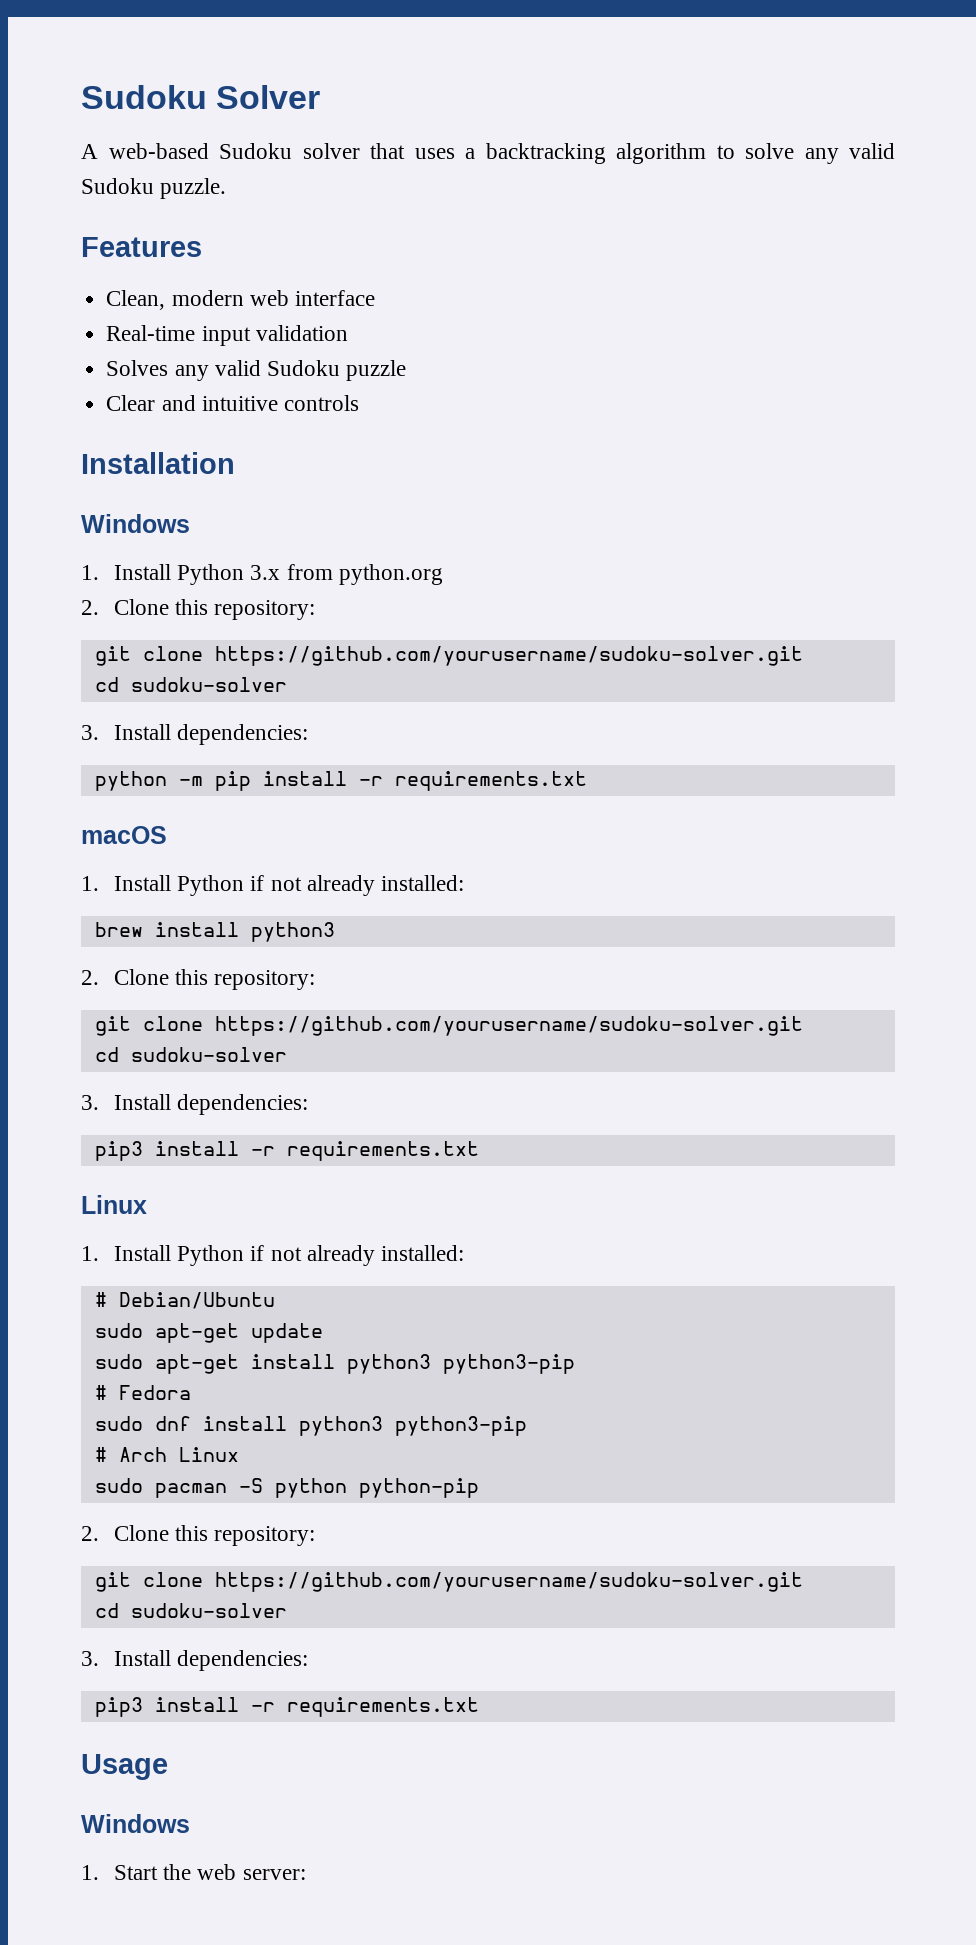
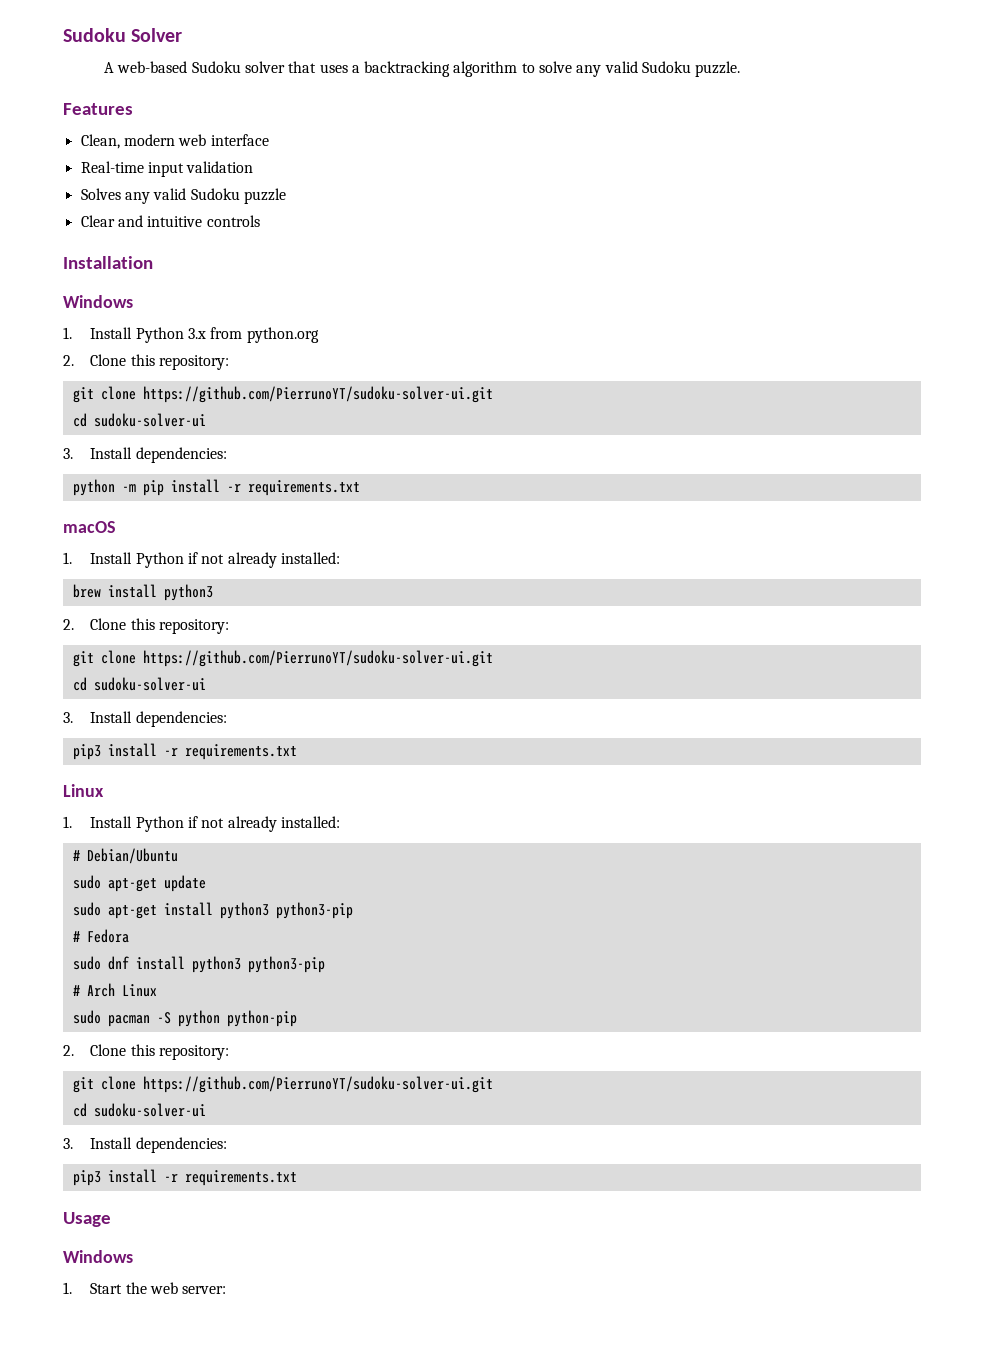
[214,646,803,666] [94,677,287,692] https://github.com/yourusername/sudoku-solver.git // cd sudoku-solver -> [142,386,493,403] [72,413,206,427] https://github.com/PierrunoYT/sudoku-solver-ui.git // cd sudoku-solver-ui
[214,1016,803,1036] [94,1047,287,1062] https://github.com/yourusername/sudoku-solver.git // cd sudoku-solver -> [142,650,493,667] [72,677,206,691] https://github.com/PierrunoYT/sudoku-solver-ui.git // cd sudoku-solver-ui
[214,1572,803,1592] [94,1603,287,1618] https://github.com/yourusername/sudoku-solver.git // cd sudoku-solver -> [142,1076,493,1093] [72,1103,206,1117] https://github.com/PierrunoYT/sudoku-solver-ui.git // cd sudoku-solver-ui

